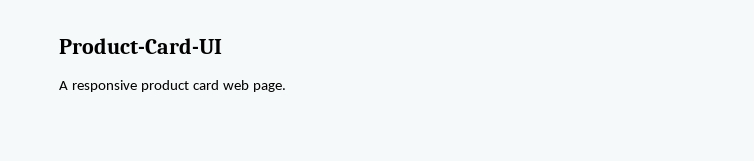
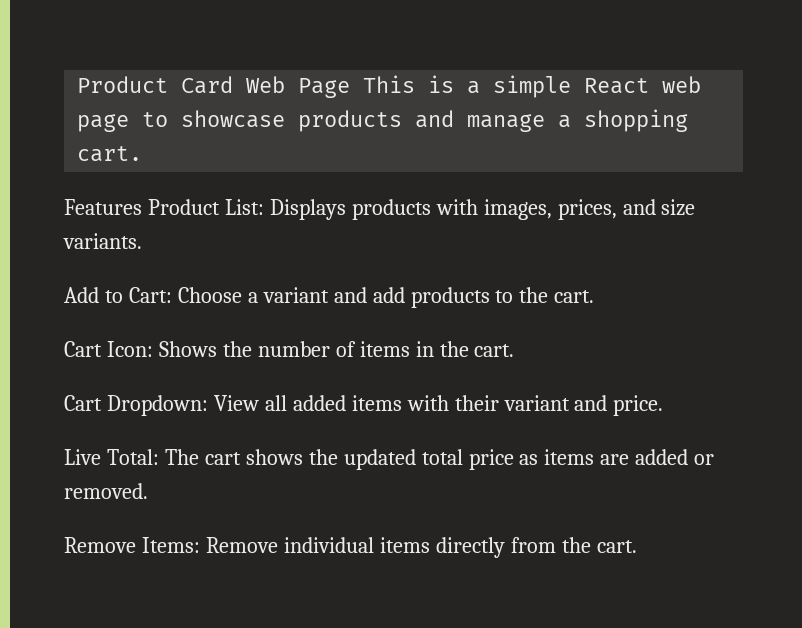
[59,38,222,54] [59,80,286,92] Product-Card-UI // A responsive product card web page. -> [77,75,702,98] [77,109,689,132] [77,146,143,162] [64,199,696,220] [63,233,142,249] [64,287,595,308] [64,341,515,357] [64,395,664,416] [64,449,715,470] [64,483,148,499] [64,537,637,558] Product Card Web Page This is a simple React web page to showcase products and manage a shopping cart. // Features Product List: Displays products with images, prices, and size variants. // Add to Cart: Choose a variant and add products to the cart. // Cart Icon: Shows the number of items in the cart. // Cart Dropdown: View all added items with their variant and price. // Live Total: The cart shows the updated total price as items are added or removed. // Remove Items: Remove individual items directly from the cart.

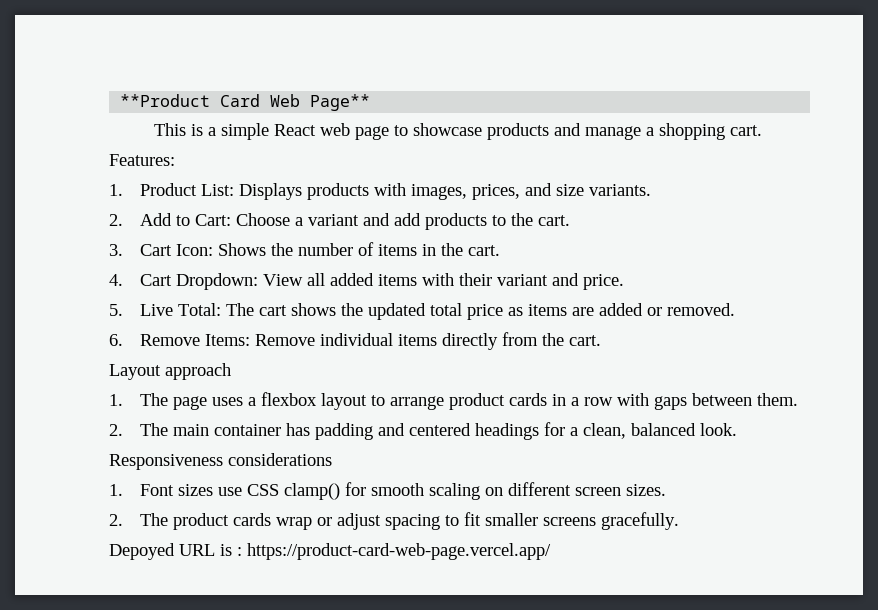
[77,76,169,93] Product -> [120,94,211,107] **Product
[298,78,351,98] Page -> [310,94,371,111] Page** //
[64,199,142,215] Features -> [109,154,175,166] [109,184,123,196] Features: // 1.
(142, 241) none -> [109,214,123,226] 2.
(595, 296) none -> [109,244,123,256] 3.
(515, 350) none -> [109,274,123,286] 4.
(664, 405) none -> [109,304,123,316] 5.
(148, 491) none -> [109,334,123,346] 6.
(637, 546) none -> [109,363,231,380] [109,392,799,410] [109,422,738,440] [109,453,332,470] [109,482,667,500] [109,512,680,530] [109,543,551,560] // Layout approach // 1. The page uses a flexbox layout to arrange product cards in a row with gaps between them. // 2. The main container has padding and centered headings for a clean, balanced look. // Responsiveness considerations // 1. Font sizes use CSS clamp() for smooth scaling on different screen sizes. // 2. The product cards wrap or adjust spacing to fit smaller screens gracefully. // Depoyed URL is : https://product-card-web-page.vercel.app/

